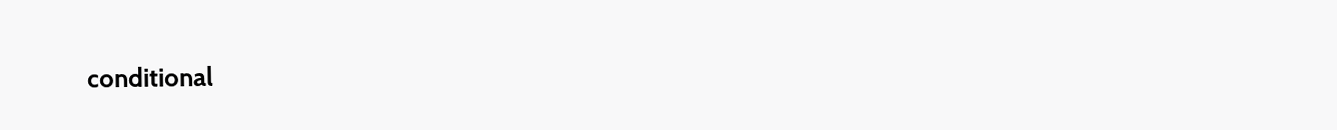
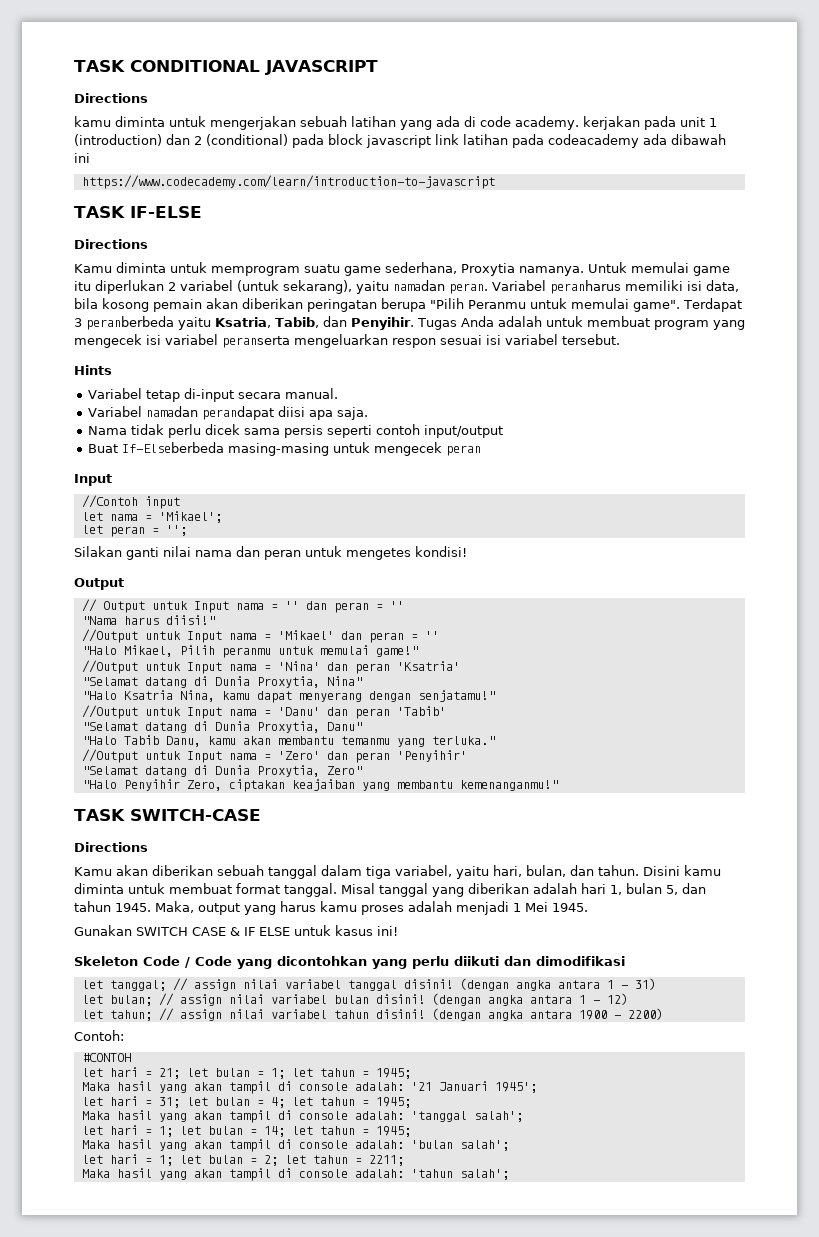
[86,65,214,88] conditional -> [74,60,378,75] [74,93,148,103] [74,116,717,130] [74,134,726,148] [74,153,90,163] [81,175,495,189] [74,206,202,218] [74,239,148,249] [74,262,730,276] [74,280,739,294] [74,298,742,312] [74,316,745,330] [74,334,620,348] [74,365,112,375] [88,388,339,402] [88,406,369,420] [88,424,504,438] [88,442,482,456] [74,474,112,486] [81,495,180,509] [81,511,222,523] [81,525,187,537] [74,546,467,560] [74,578,124,590] [81,599,404,613] [81,615,215,625] [81,629,439,643] [81,645,418,658] [81,660,460,674] [81,676,362,688] [81,690,495,703] [81,705,446,719] [81,721,362,733] [81,735,495,747] [81,749,467,763] [81,765,362,777] [81,779,558,792] [74,809,261,821] [74,842,148,852] [74,865,721,879] [74,883,706,897] [74,901,588,915] [74,925,398,936] [74,956,625,969] [81,978,656,991] [81,993,628,1006] [81,1008,663,1021] [74,1030,124,1041] [81,1053,131,1062] [81,1067,411,1079] [81,1081,537,1094] [81,1096,411,1108] [81,1110,523,1123] [81,1125,411,1137] [81,1139,509,1152] [81,1154,404,1166] [81,1168,509,1181] TASK CONDITIONAL JAVASCRIPT // Directions // kamu diminta untuk mengerjakan sebuah latihan yang ada di code academy. kerjakan pada unit 1 (introduction) dan 2 (conditional) pada block javascript link latihan pada codeacademy ada dibawah ini // https://www.codecademy.com/learn/introduction-to-javascript // TASK IF-ELSE // Directions // Kamu diminta untuk memprogram suatu game sederhana, Proxytia namanya. Untuk memulai game itu diperlukan 2 variabel (untuk sekarang), yaitu namadan peran. Variabel peranharus memiliki isi data, bila kosong pemain akan diberikan peringatan berupa "Pilih Peranmu untuk memulai game". Terdapat 3 peranberbeda yaitu Ksatria, Tabib, dan Penyihir. Tugas Anda adalah untuk membuat program yang mengecek isi variabel peranserta mengeluarkan respon sesuai isi variabel tersebut. // Hints // Variabel tetap di-input secara manual. // Variabel namadan perandapat diisi apa saja. // Nama tidak perlu dicek sama persis seperti contoh input/output // Buat If-Elseberbeda masing-masing untuk mengecek peran // Input // //Contoh input // let nama = 'Mikael'; // let peran = ''; // Silakan ganti nilai nama dan peran untuk mengetes kondisi! // Output // // Output untuk Input nama = '' dan peran = '' // "Nama harus diisi!" // //Output untuk Input nama = 'Mikael' dan peran = '' // "Halo Mikael, Pilih peranmu untuk memulai game!" // //Output untuk Input nama = 'Nina' dan peran 'Ksatria' // "Selamat datang di Dunia Proxytia, Nina" // "Halo Ksatria Nina, kamu dapat menyerang dengan senjatamu!" // //Output untuk Input nama = 'Danu' dan peran 'Tabib' // "Selamat datang di Dunia Proxytia, Danu" // "Halo Tabib Danu, kamu akan membantu temanmu yang terluka." // //Output untuk Input nama = 'Zero' dan peran 'Penyihir' // "Selamat datang di Dunia Proxytia, Zero" // "Halo Penyihir Zero, ciptakan keajaiban yang membantu kemenanganmu!" // TASK SWITCH-CASE // Directions // Kamu akan diberikan sebuah tanggal dalam tiga variabel, yaitu hari, bulan, dan tahun. Disini kamu diminta untuk membuat format tanggal. Misal tanggal yang diberikan adalah hari 1, bulan 5, dan tahun 1945. Maka, output yang harus kamu proses adalah menjadi 1 Mei 1945. // Gunakan SWITCH CASE & IF ELSE untuk kasus ini! // Skeleton Code / Code yang dicontohkan yang perlu diikuti dan dimodifikasi // let tanggal; // assign nilai variabel tanggal disini! (dengan angka antara 1 - 31) // let bulan; // assign nilai variabel bulan disini! (dengan angka antara 1 - 12) // let tahun; // assign nilai variabel tahun disini! (dengan angka antara 1900 - 2200) // Contoh: // #CONTOH // let hari = 21; let bulan = 1; let tahun = 1945; // Maka hasil yang akan tampil di console adalah: '21 Januari 1945'; // let hari = 31; let bulan = 4; let tahun = 1945; // Maka hasil yang akan tampil di console adalah: 'tanggal salah'; // let hari = 1; let bulan = 14; let tahun = 1945; // Maka hasil yang akan tampil di console adalah: 'bulan salah'; // let hari = 1; let bulan = 2; let tahun = 2211; // Maka hasil yang akan tampil di console adalah: 'tahun salah';

